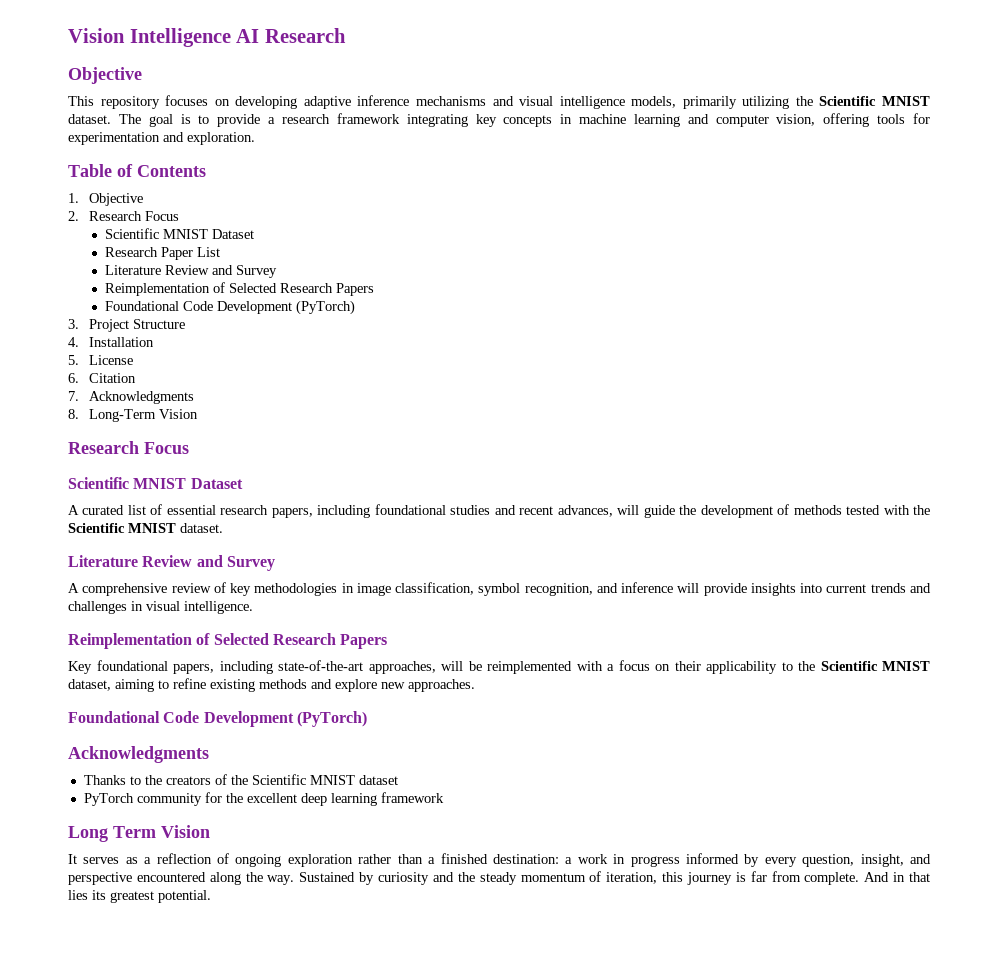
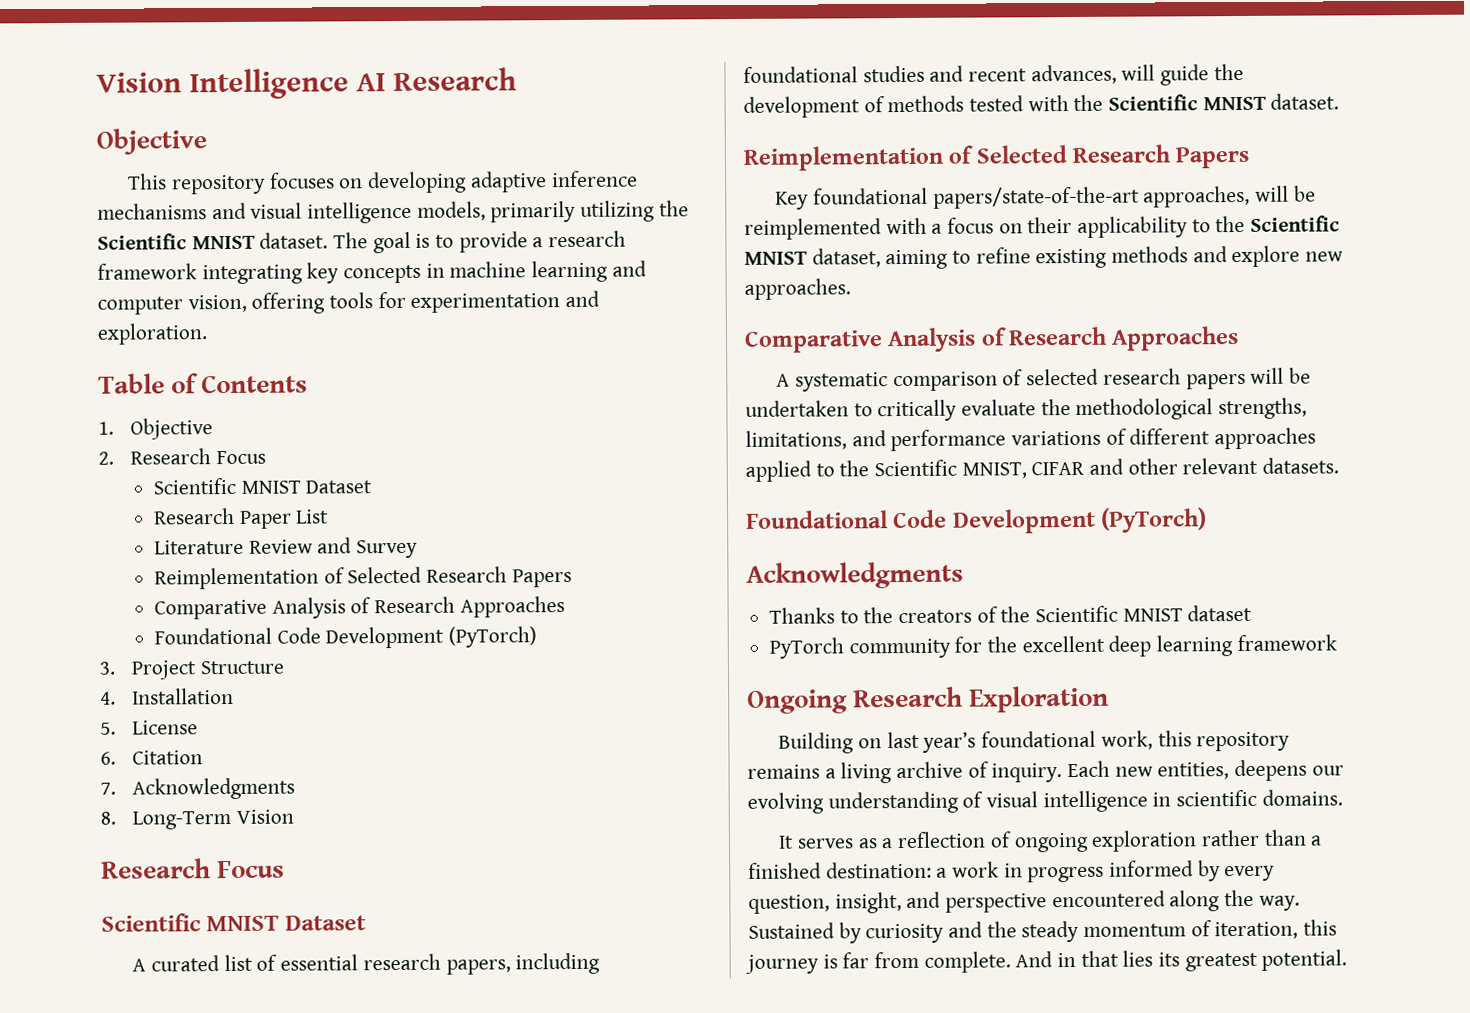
(374, 289) none -> [154,596,565,620] // Comparative Analysis of Research Approaches
[68,555,275,571] [68,582,932,596] [68,601,253,614] // Literature Review and Survey // A comprehensive review of key methodologies in image classification, symbol recognition, and inference will provide insights into current trends and challenges in visual intelligence. -> (1340, 101) none
[173,660,363,674] papers, including state-of-the-art -> [932,186,1140,209] papers/state-of-the-art
(475, 685) none -> [744,326,1240,353] [776,367,1311,392] [745,397,1308,422] [745,427,1317,452] [745,457,1340,482] // Comparative Analysis of Research Approaches // A systematic comparison of selected research papers will be undertaken to critically evaluate the methodological strengths, limitations, and performance variations of different approaches applied to the Scientific MNIST, CIFAR and other relevant datasets.
[68,825,210,842] Long Term Vision -> [747,685,1110,714] [778,730,1291,754] [747,759,1344,784] [747,789,1343,814] Ongoing Research Exploration // Building on last year’s foundational work, this repository remains a living archive of inquiry. Each new entities, deepens our evolving understanding of visual intelligence in scientific domains.

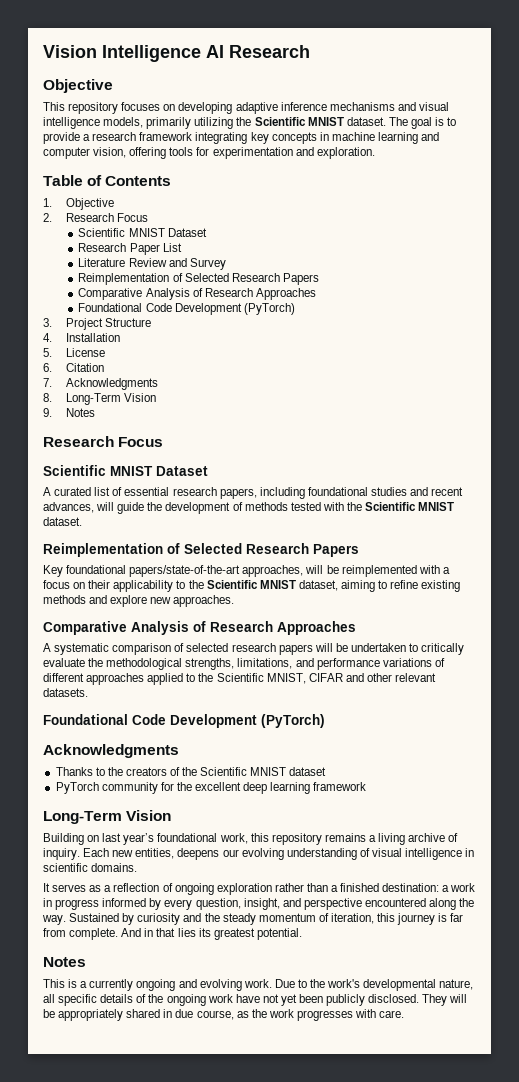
(294, 816) none -> [43,408,95,417] // 9. Notes
[747,685,1110,714] Ongoing Research Exploration -> [43,810,172,824] Long-Term Vision
(1348, 960) none -> [43,957,86,967] [43,979,474,991] [43,994,468,1006] [43,1009,405,1021] // Notes // This is a currently ongoing and evolving work. Due to the work's developmental nature, all specific details of the ongoing work have not yet been publicly disclosed. They will be appropriately shared in due course, as the work progresses with care.

